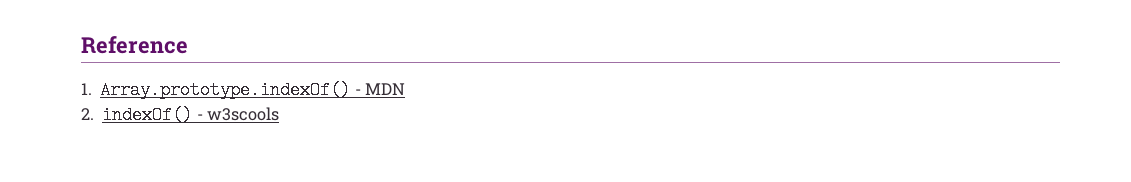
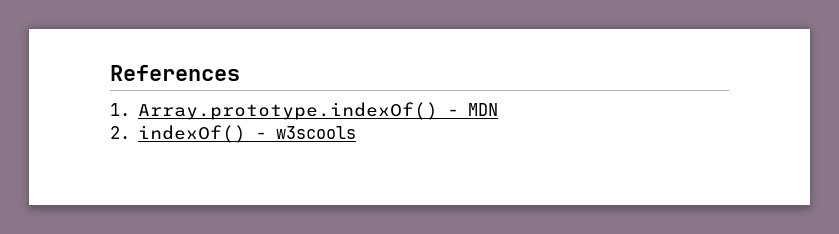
[81,36,188,54] Reference -> [110,65,240,81] References

